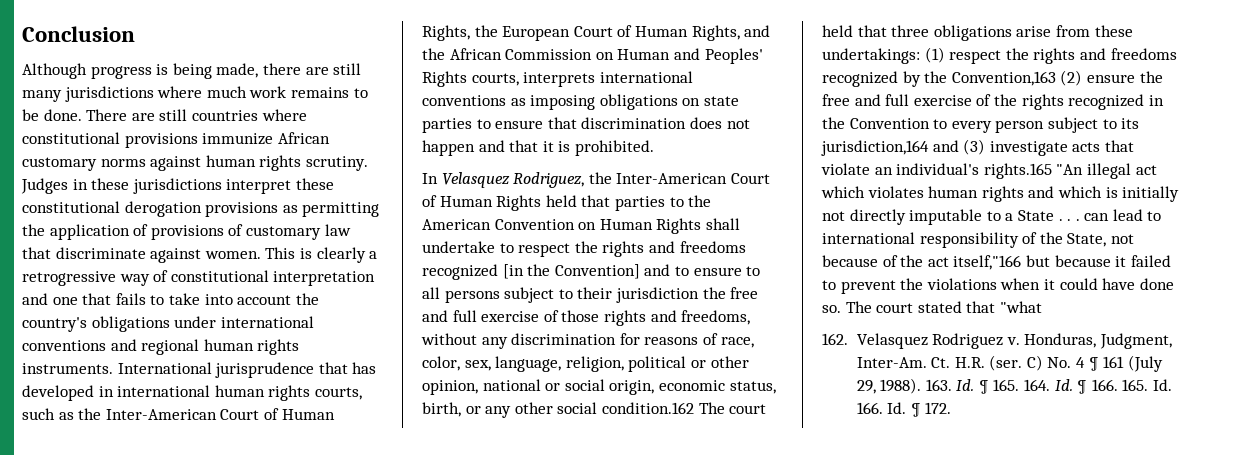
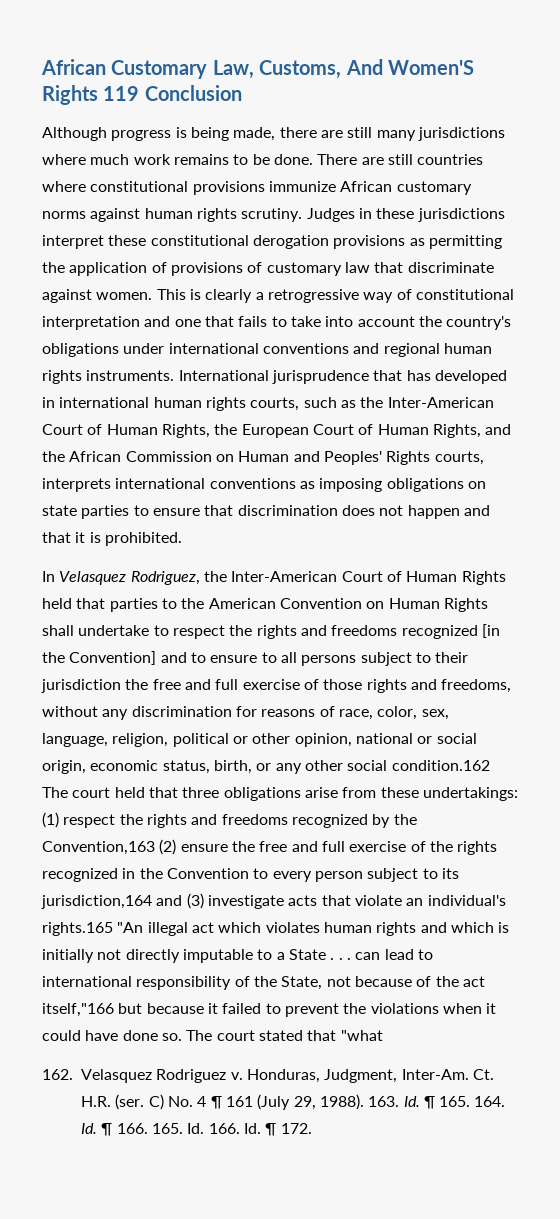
(22, 34) none -> [41,59,474,79] [42,85,140,105] African Customary Law, Customs, And Women'S Rights 119

